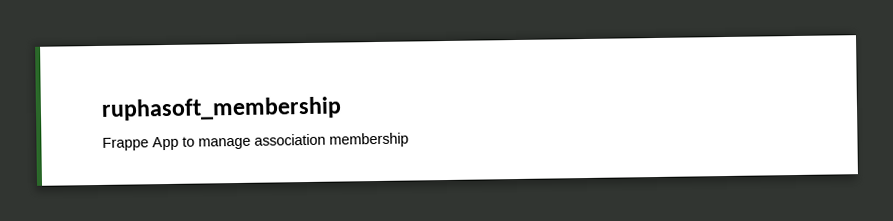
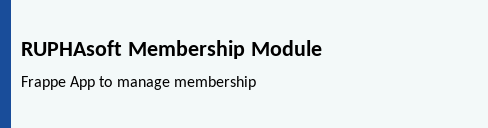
[101,96,342,121] ruphasoft_membership -> [21,40,322,59] RUPHAsoft Membership Module
[254,133,326,146] association -> (170, 84) none

